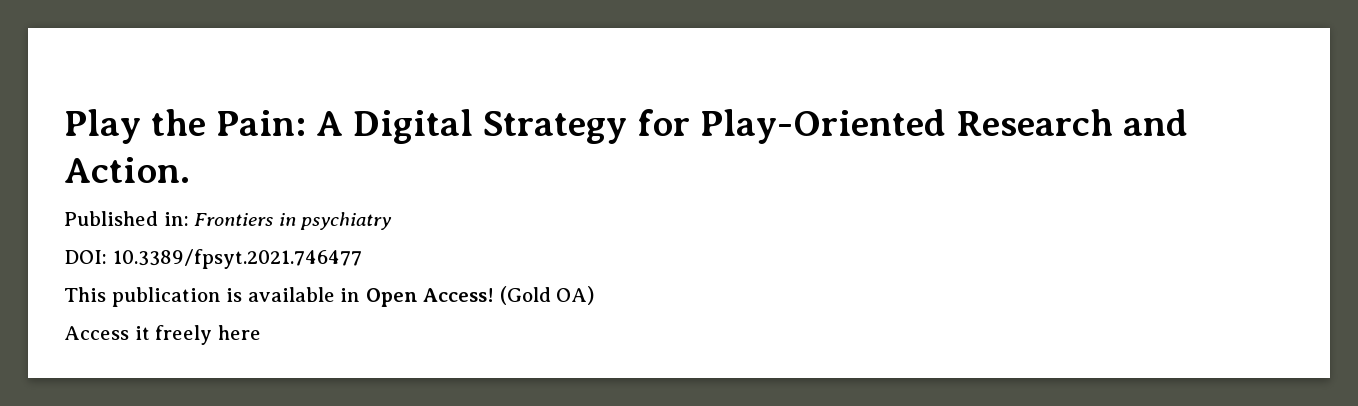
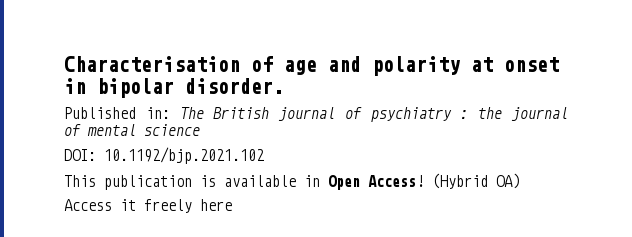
[64,109,1188,144] [64,157,190,183] [64,211,393,230] Play the Pain: A Digital Strategy for Play-Oriented Research and Action. // Published in: Frontiers in psychiatry -> [64,56,559,76] [64,78,284,98] [64,107,568,122] [64,124,200,136] Characterisation of age and polarity at onset in bipolar disorder. // Published in: The British journal of psychiatry : the journal of mental science
[112,249,362,269] 10.3389/fpsyt.2021.746477 -> [104,147,264,164] 10.1192/bjp.2021.102
[499,286,551,305] (Gold -> [432,173,488,189] (Hybrid

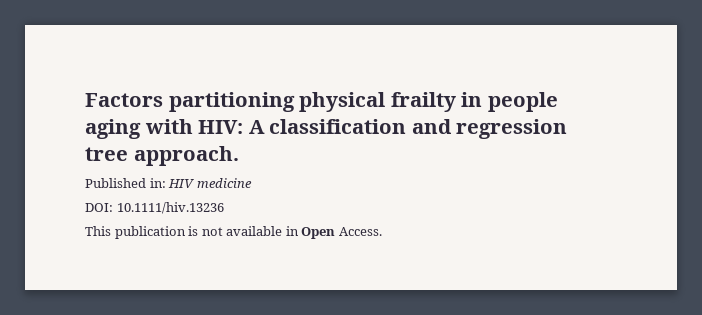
[64,56,559,76] [64,78,284,98] [64,107,568,122] [64,124,200,136] Characterisation of age and polarity at onset in bipolar disorder. // Published in: The British journal of psychiatry : the journal of mental science -> [85,92,558,112] [85,119,568,139] [85,146,239,166] [85,178,252,188] Factors partitioning physical frailty in people aging with HIV: A classification and regression tree approach. // Published in: HIV medicine
[104,147,264,164] 10.1192/bjp.2021.102 -> [116,202,224,214] 10.1111/hiv.13236
(216, 181) none -> [201,227,223,236] not
[368,173,520,189] [64,199,232,213] Access! (Hybrid OA) // Access it freely here -> [338,227,382,236] Access.

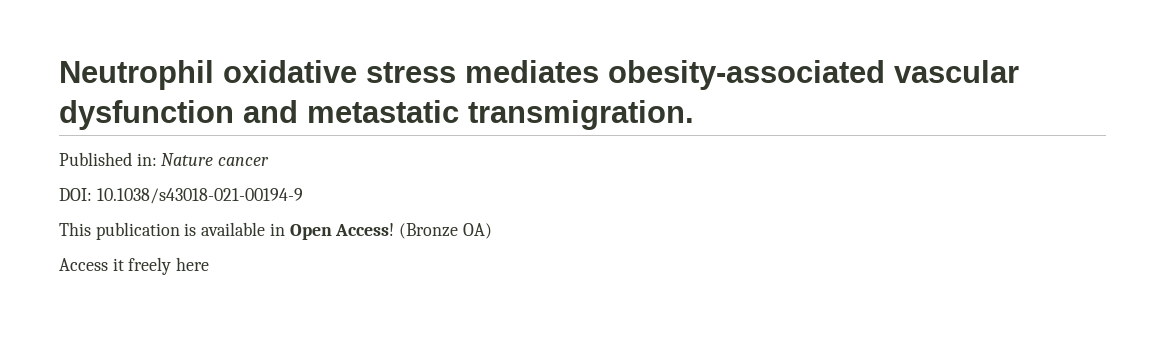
[85,92,558,112] [85,119,568,139] [85,146,239,166] Factors partitioning physical frailty in people aging with HIV: A classification and regression tree approach. -> [59,60,1019,90] [59,100,694,130] Neutrophil oxidative stress mediates obesity-associated vascular dysfunction and metastatic transmigration.
[168,178,252,188] HIV medicine -> [161,153,270,166] Nature cancer
[116,202,224,214] 10.1111/hiv.13236 -> [96,188,303,204] 10.1038/s43018-021-00194-9
[201,227,223,236] not -> (197, 229) none
[338,227,382,236] Access. -> [335,223,492,239] [59,257,210,275] Access! (Bronze OA) // Access it freely here

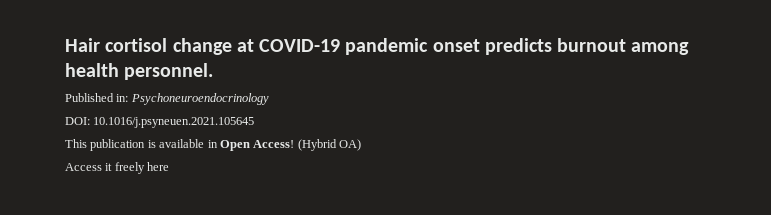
[59,60,1019,90] [59,100,694,130] Neutrophil oxidative stress mediates obesity-associated vascular dysfunction and metastatic transmigration. -> [65,38,690,55] [65,63,214,80] Hair cortisol change at COVID-19 pandemic onset predicts burnout among health personnel.
[161,153,270,166] Nature cancer -> [130,93,269,105] Psychoneuroendocrinology
[96,188,303,204] 10.1038/s43018-021-00194-9 -> [93,117,255,128] 10.1016/j.psyneuen.2021.105645
[399,223,459,239] (Bronze -> [297,139,337,151] (Hybrid

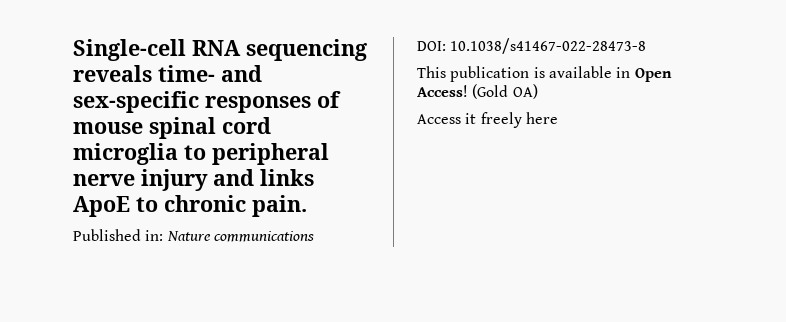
[65,38,690,55] [65,63,214,80] Hair cortisol change at COVID-19 pandemic onset predicts burnout among health personnel. -> [73,39,367,61] [73,65,262,82] [73,91,341,113] [73,117,271,139] [73,143,329,165] [73,169,314,191] [73,195,307,217] Single-cell RNA sequencing reveals time- and sex-specific responses of mouse spinal cord microglia to peripheral nerve injury and links ApoE to chronic pain.
[130,93,269,105] Psychoneuroendocrinology -> [166,231,314,242] Nature communications
[93,117,255,128] 10.1016/j.psyneuen.2021.105645 -> [450,38,647,54] 10.1038/s41467-022-28473-8
[297,139,337,151] (Hybrid -> [472,84,509,99] (Gold

